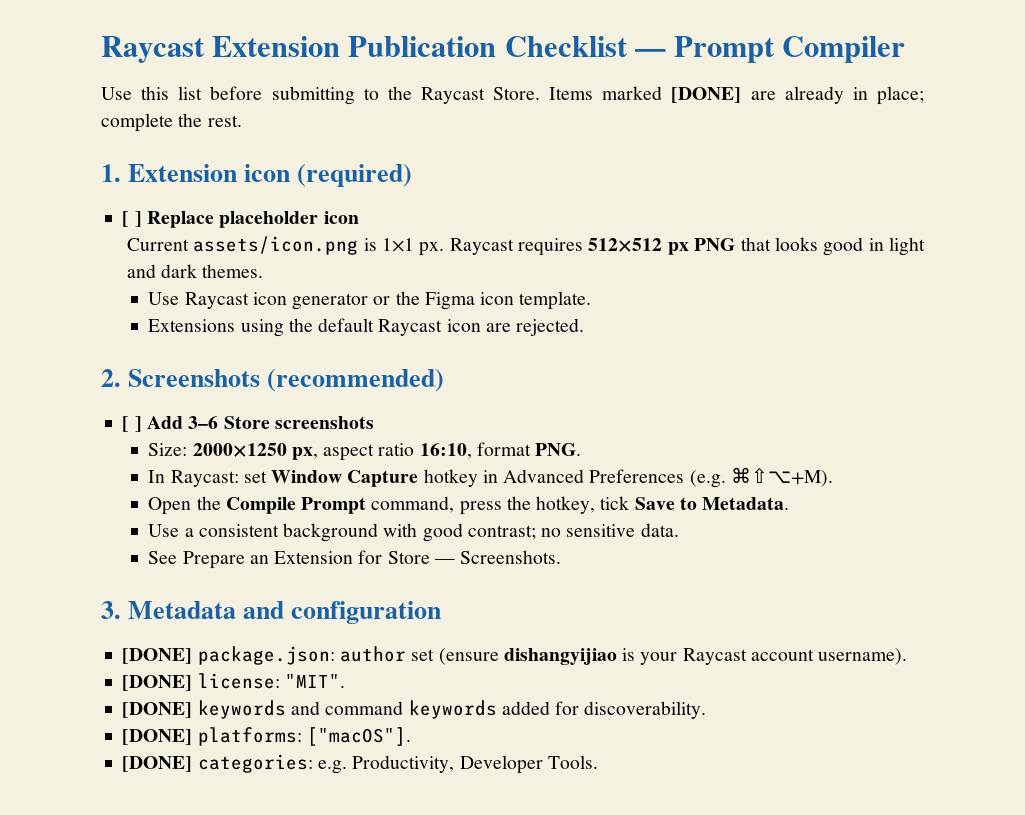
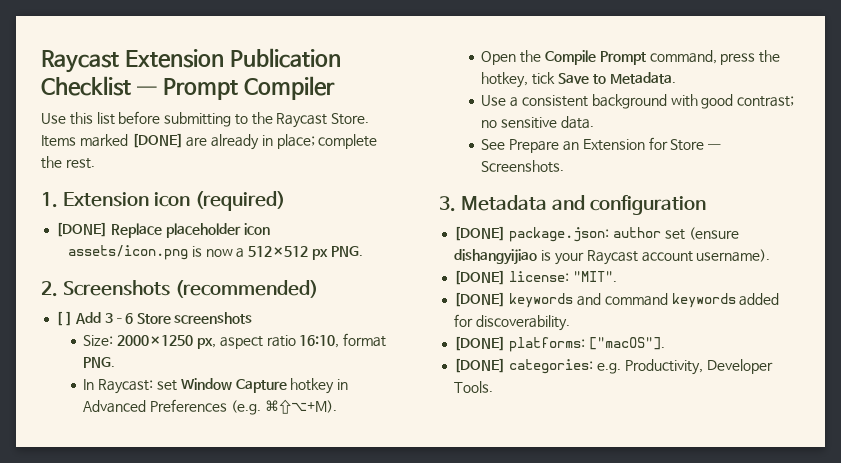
[122,211,142,227] [ ] -> [56,222,108,237] [DONE]
[126,238,189,251] Current -> (270, 229) none
[382,237,925,256] [126,264,264,278] [148,291,592,310] [148,318,585,337] 1×1 px. Raycast requires 512×512 px PNG that looks good in light and dark themes. // Use Raycast icon generator or the Figma icon template. // Extensions using the default Raycast icon are rejected. -> [205,246,363,260] now a 512×512 px PNG.

